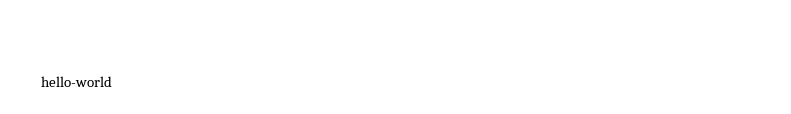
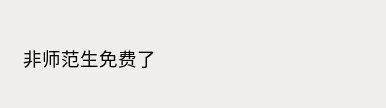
[41,76,112,87] hello-world -> [23,50,156,68] 非师范生免费了

